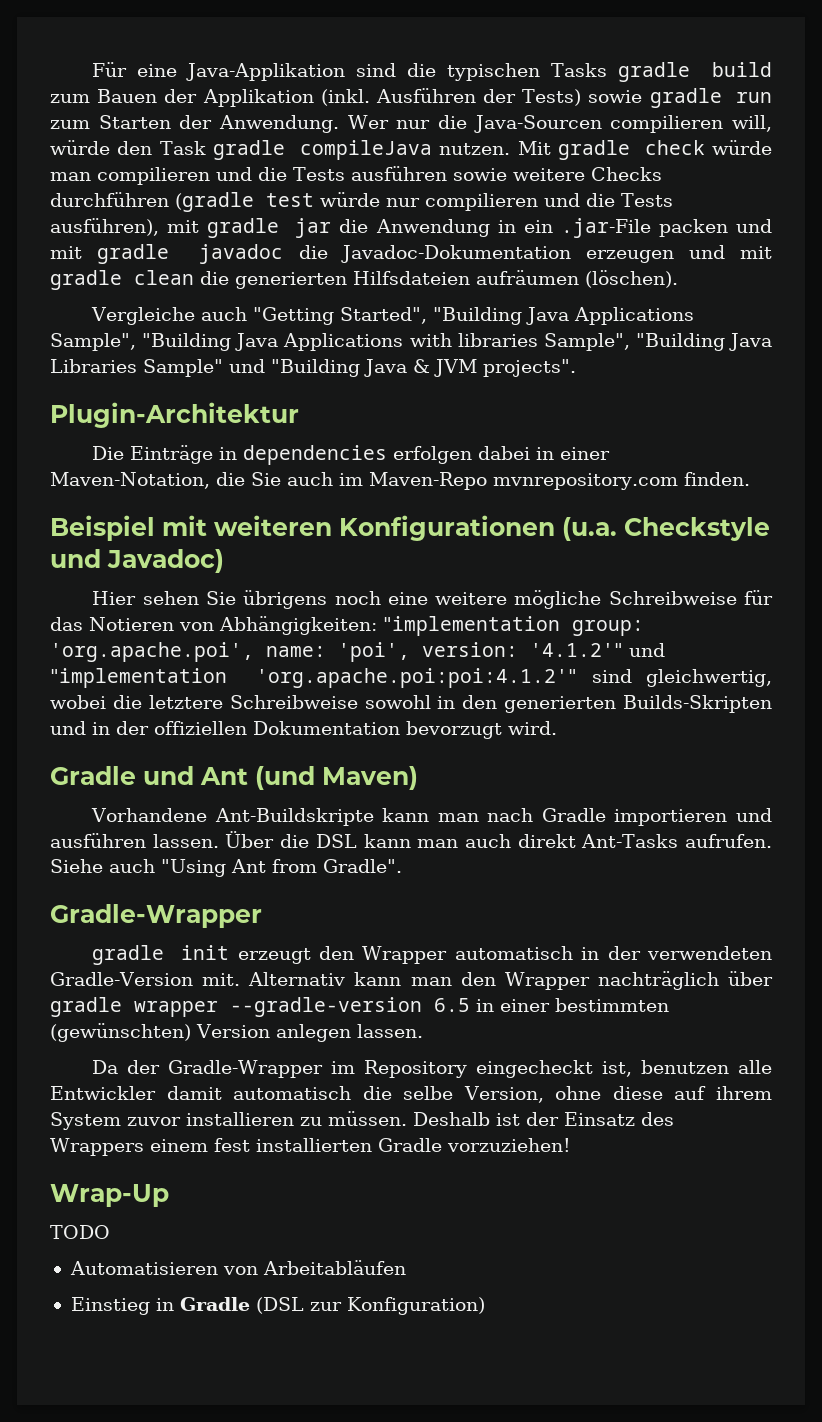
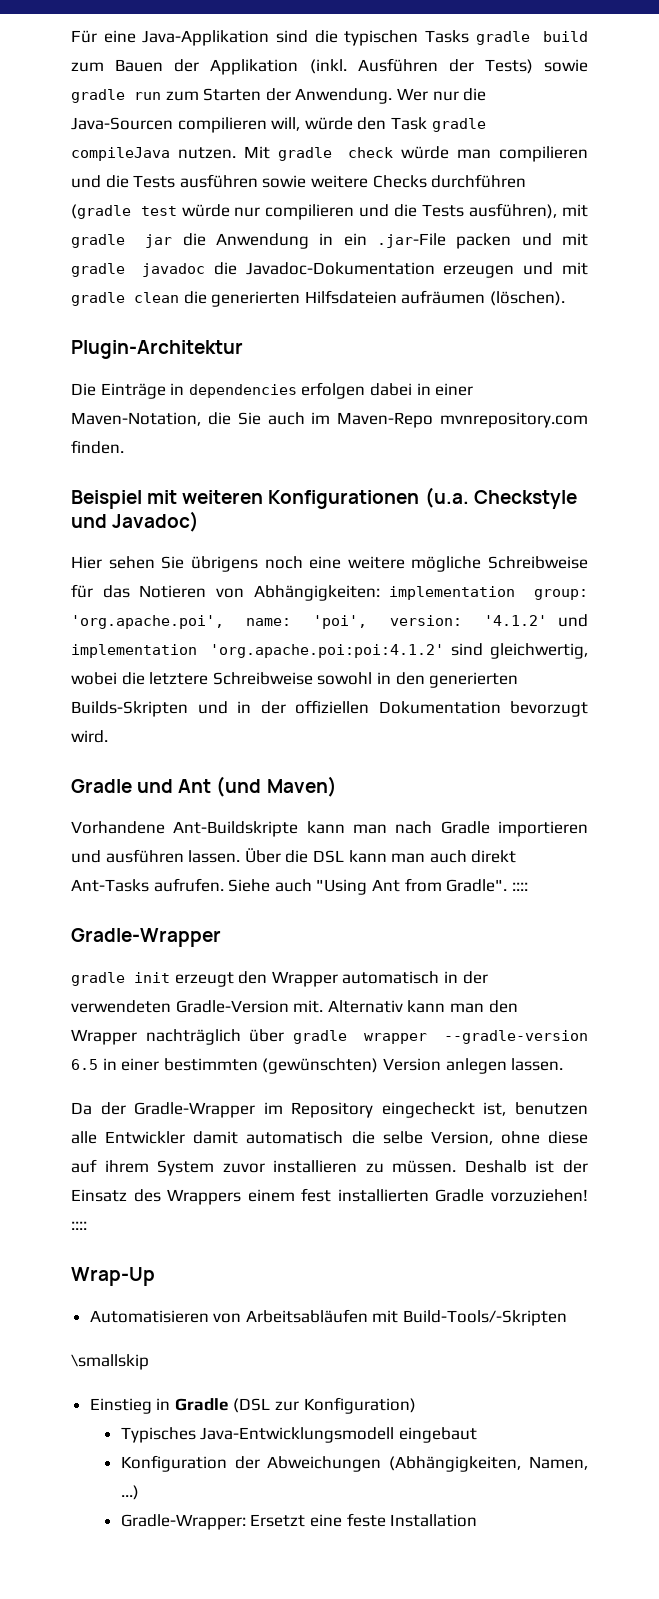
[91,307,695,325] [50,333,772,351] [50,359,576,377] // Vergleiche auch "Getting Started", "Building Java Applications Sample", "Building Java Applications with libraries Sample", "Building Java Libraries Sample" und "Building Java & JVM projects". -> (565, 298) none
[383,616,560,636] "implementation -> [389,586,516,600] implementation
[530,643,665,657] [50,668,577,688] '4.1.2'" und "implementation 'org.apache.poi:poi:4.1.2'" -> [483,614,588,627] [71,644,445,658] '4.1.2' und implementation 'org.apache.poi:poi:4.1.2'
(402, 866) none -> [511,882,528,891] ::::
(571, 1145) none -> [71,1221,87,1230] ::::
[50,1225,110,1239] // TODO -> (155, 1276) none
[262,1260,406,1275] Arbeitabläufen -> [245,1309,568,1326] [71,1354,149,1370] Arbeitsabläufen mit Build-Tools/-Skripten // \smallskip
(485, 1306) none -> [120,1427,477,1443] [120,1455,588,1472] [120,1485,139,1500] [120,1513,478,1530] // Typisches Java-Entwicklungsmodell eingebaut // Konfiguration der Abweichungen (Abhängigkeiten, Namen, ...) // Gradle-Wrapper: Ersetzt eine feste Installation

